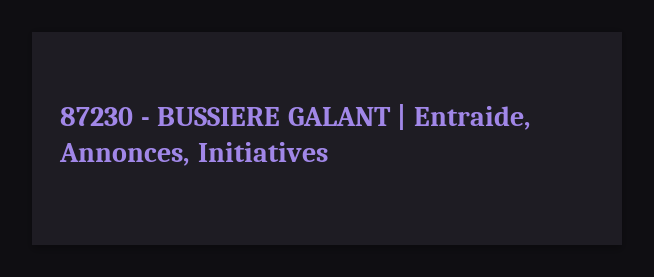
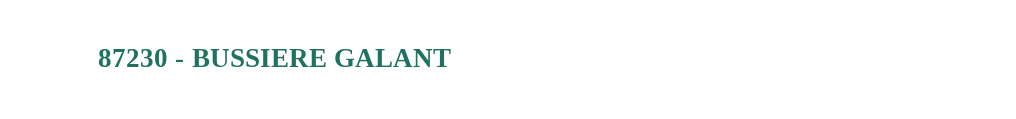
[397,104,531,130] [59,142,328,166] | Entraide, Annonces, Initiatives -> (451, 58) none

